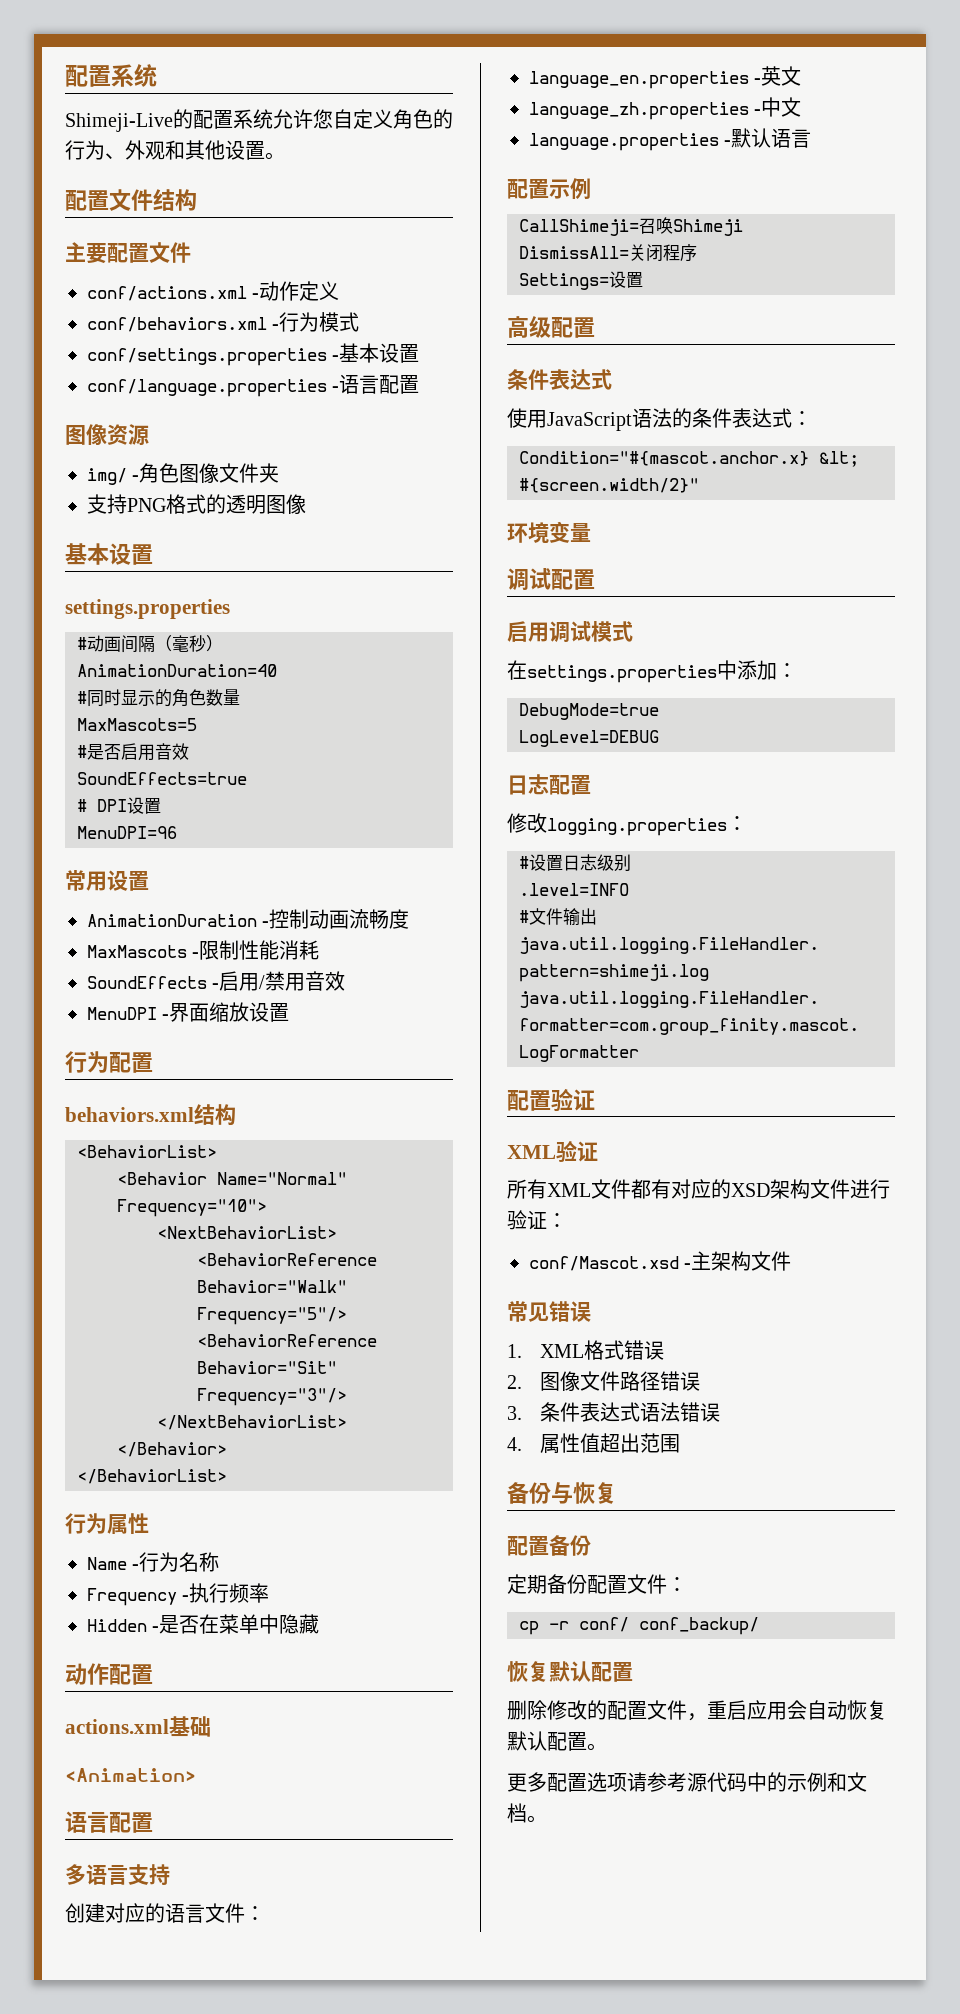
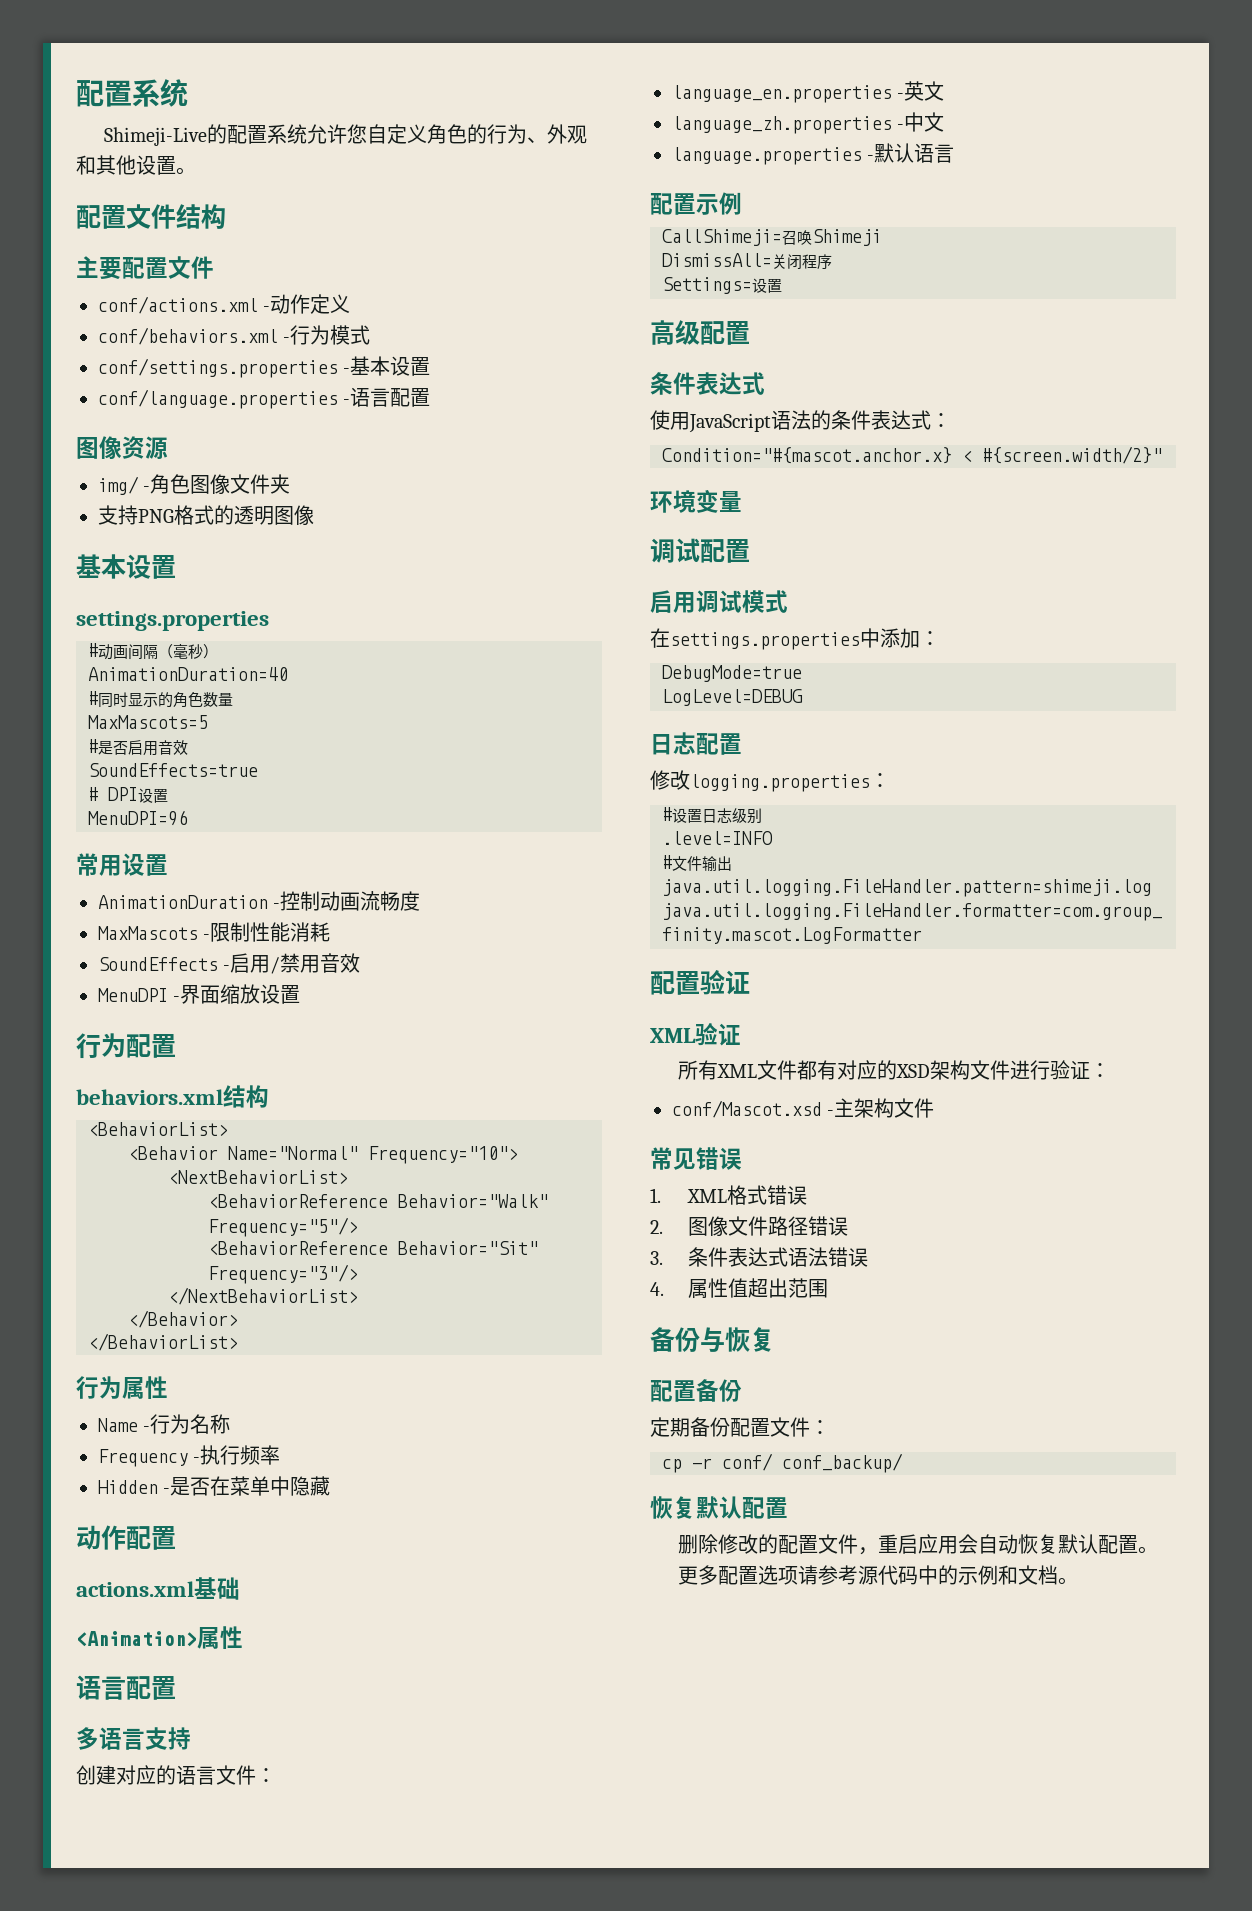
(196, 1775) none -> [197,1626,243,1649] 属性
[819,451,859,467] &lt; -> [962,450,972,462] <

